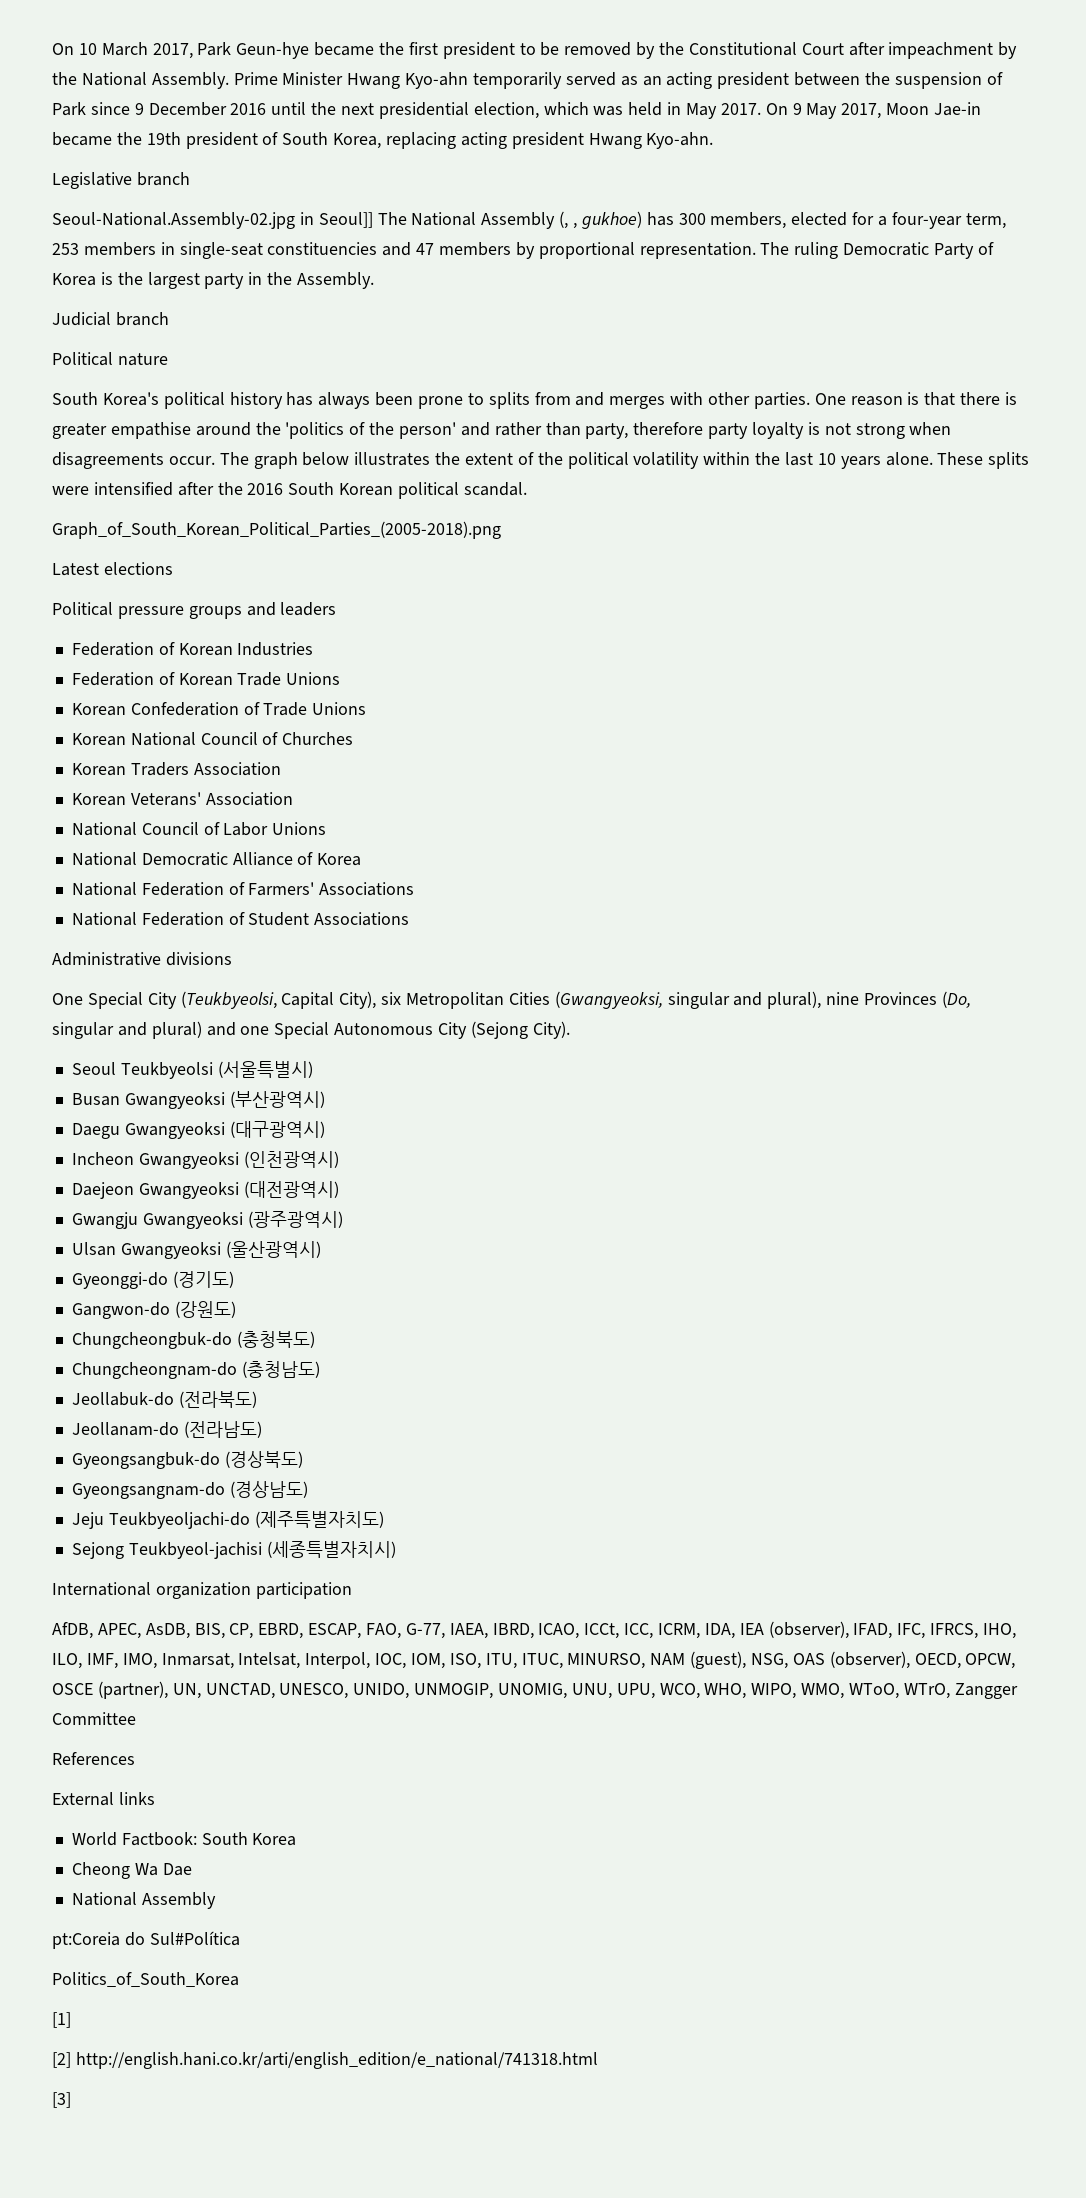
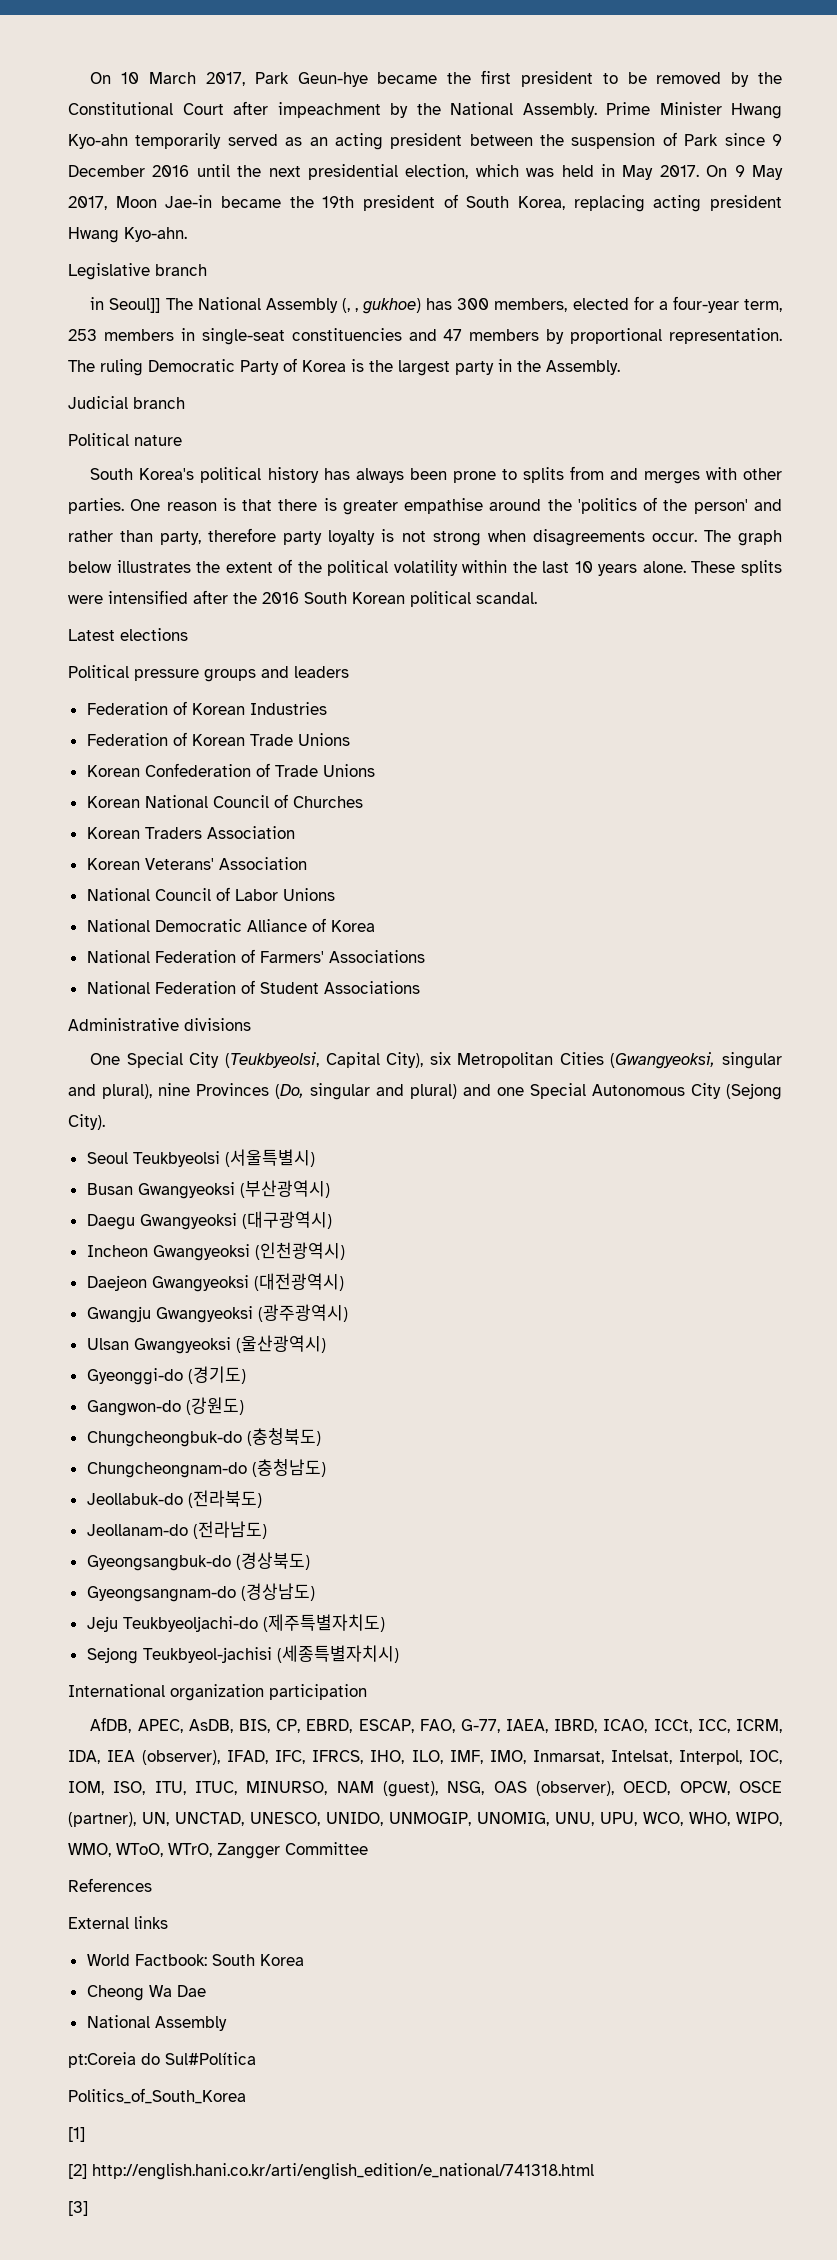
[52,212,295,229] Seoul-National.Assembly-02.jpg -> (207, 270) none
[52,521,501,539] // Graph_of_South_Korean_Political_Parties_(2005-2018).png -> (537, 598) none

